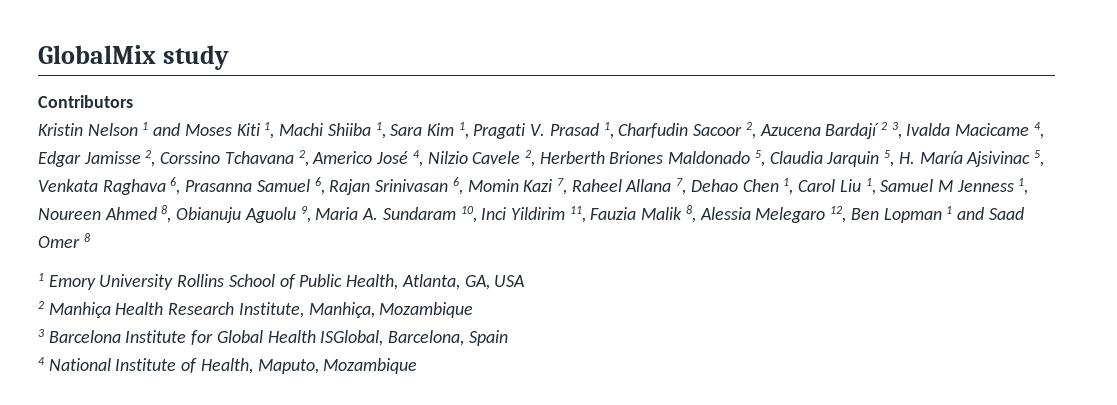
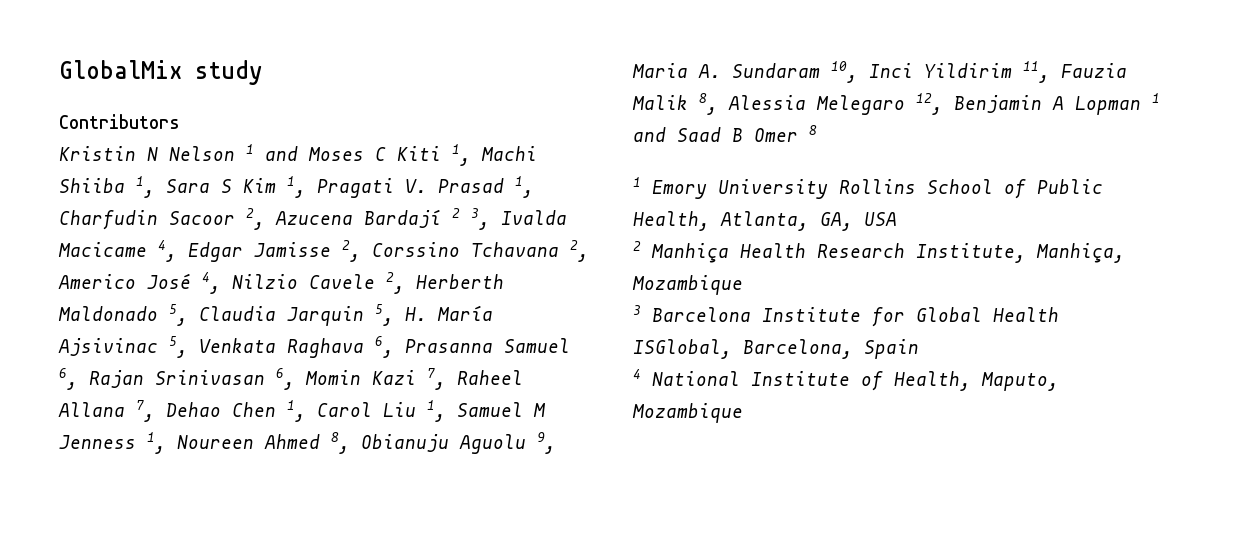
(83, 129) none -> [147,147,158,161] N
(232, 130) none -> [375,147,386,161] C
(423, 130) none -> [221,179,232,193] S
[609,151,664,164] Briones -> (504, 281) none
[850,208,879,220] Ben -> [954,95,1064,113] Benjamin A
(1024, 213) none -> [732,128,743,142] B

